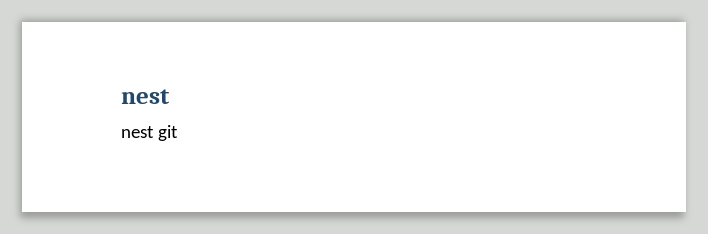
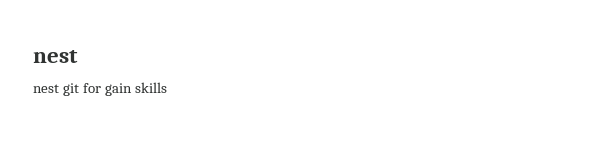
(178, 133) none -> [82,82,167,96] for gain skills

